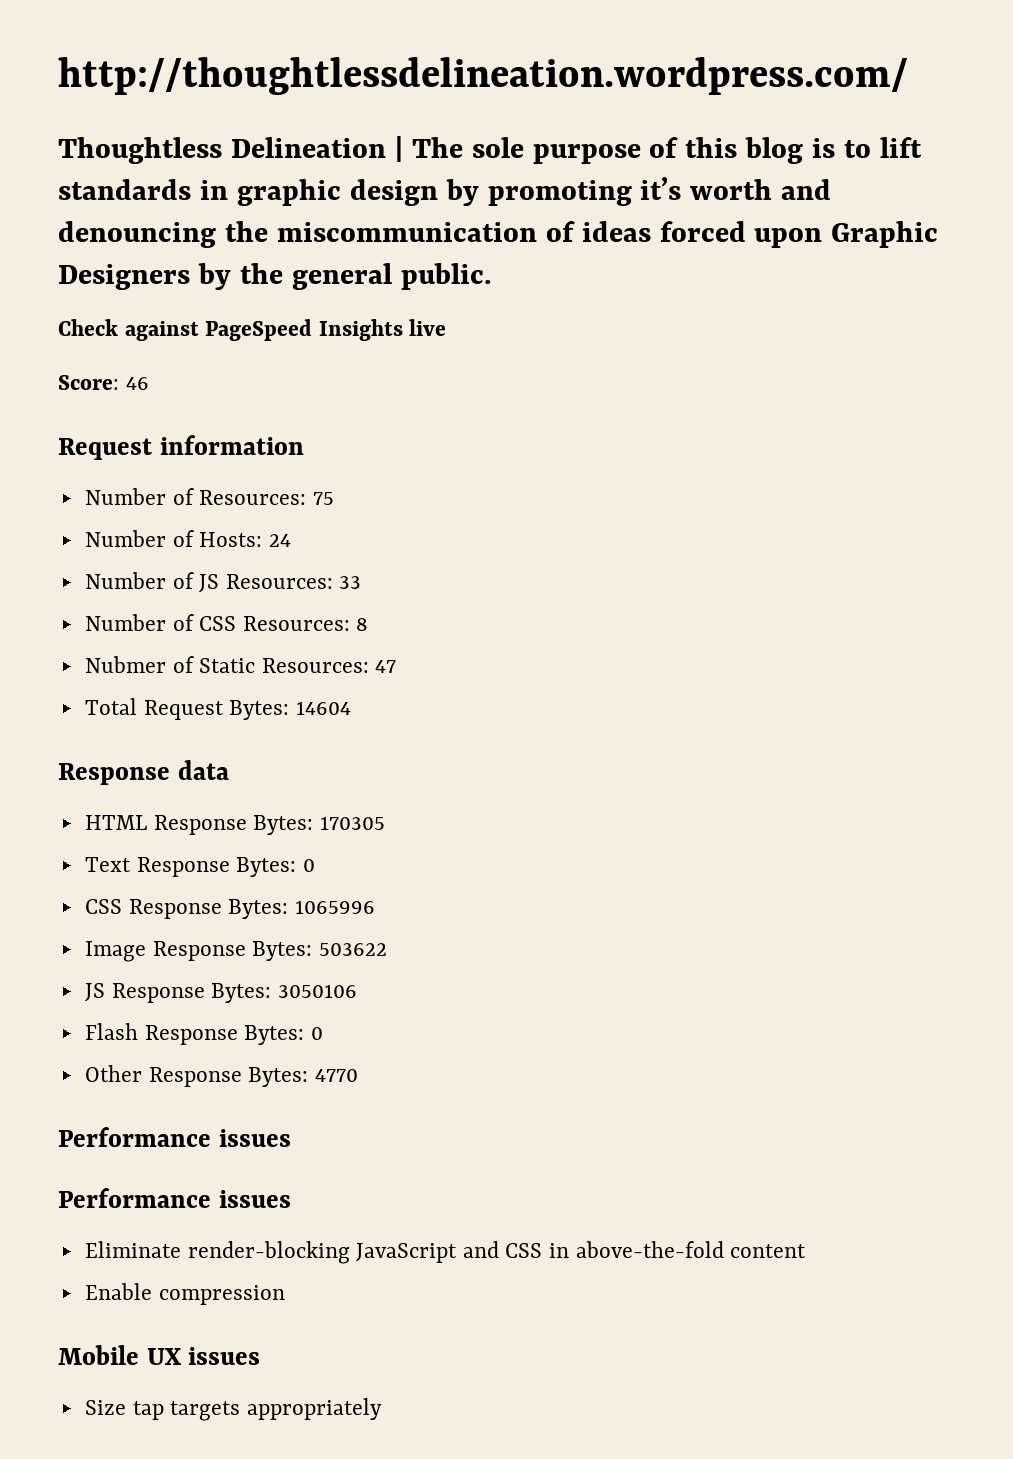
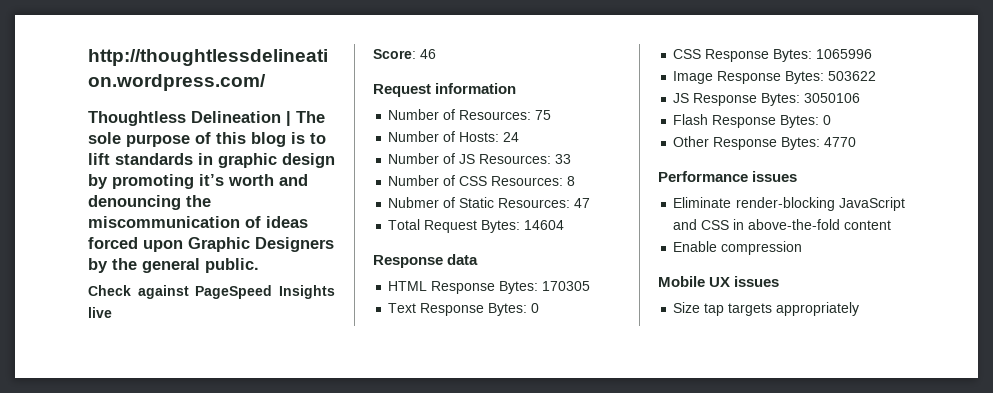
[58,1188,291,1208] // Performance issues -> (798, 176) none

